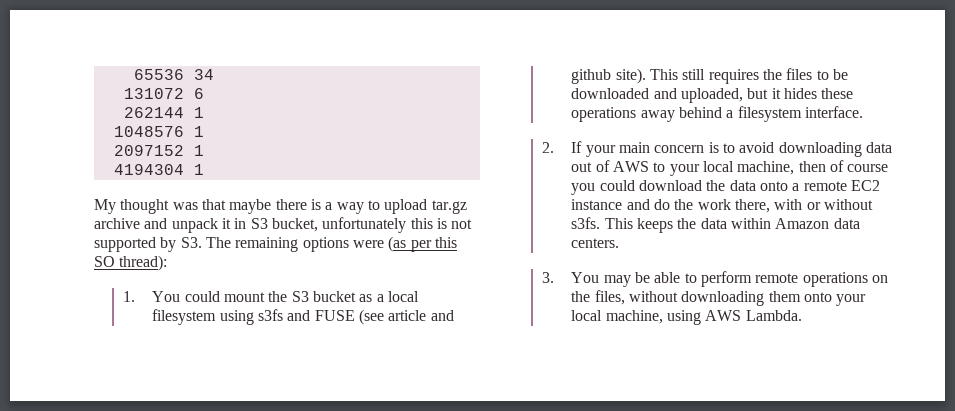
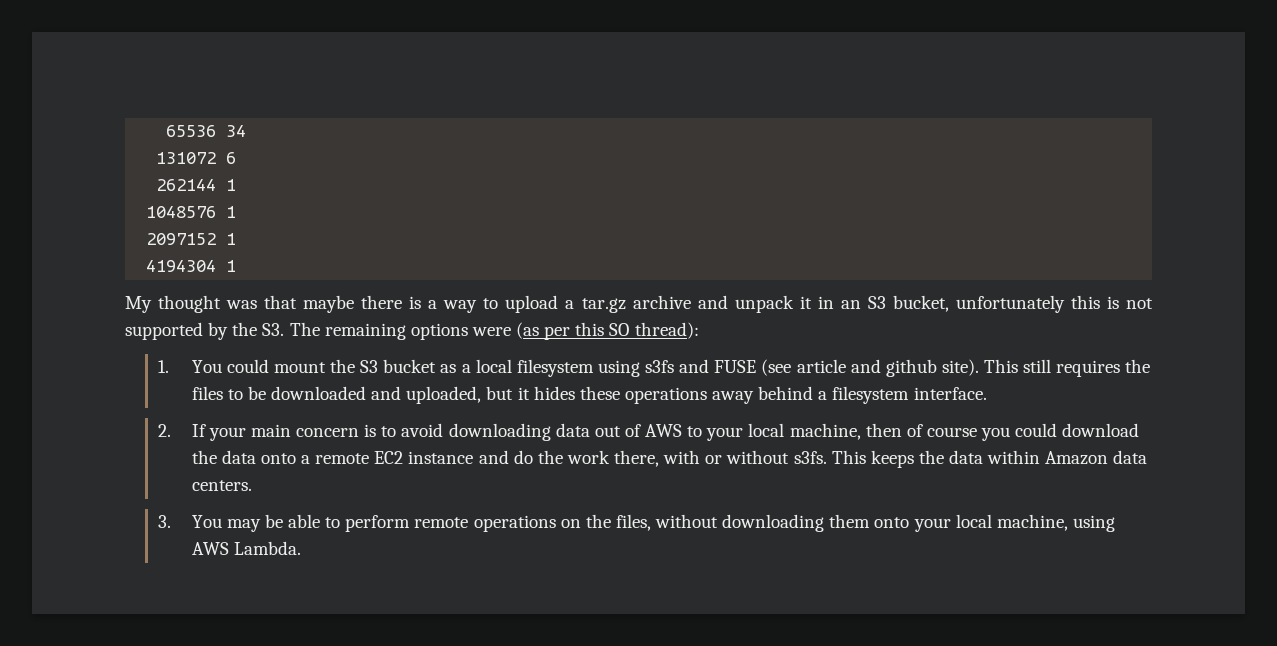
(428, 206) none -> [565,300,575,309] a
(247, 223) none -> [840,300,861,309] an
(177, 244) none -> [232,322,258,336] the

